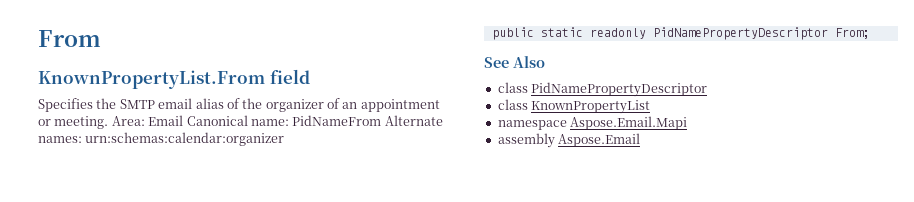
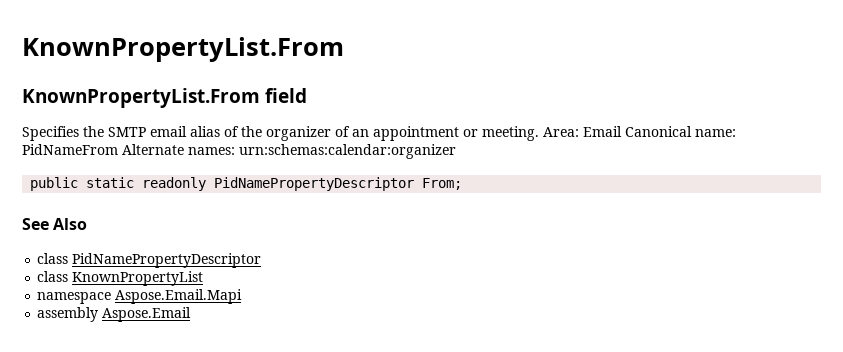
[38,30,101,47] From -> [22,37,344,62] KnownPropertyList.From

